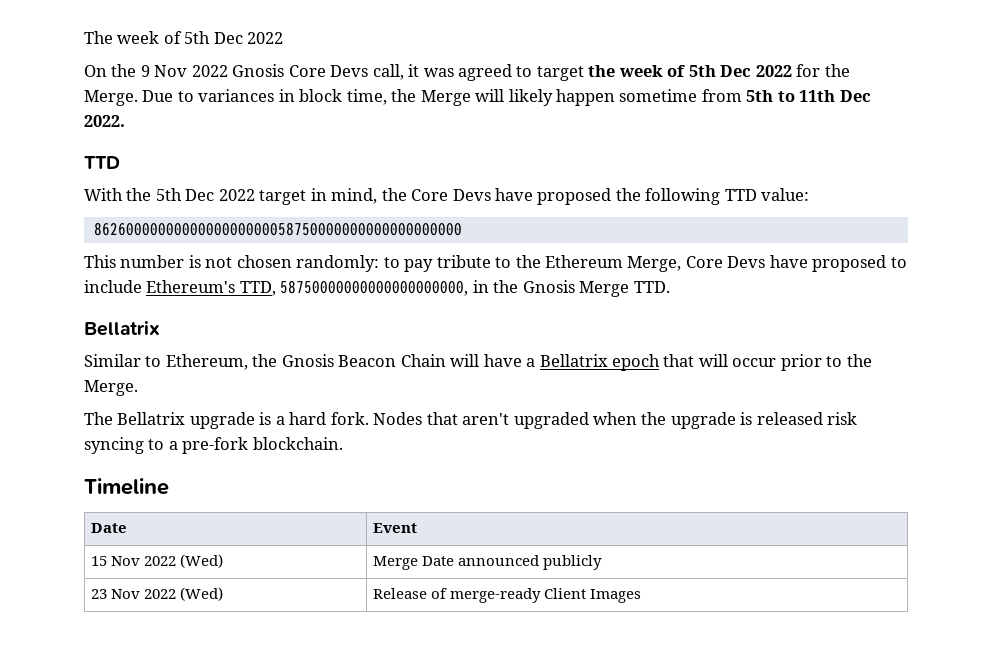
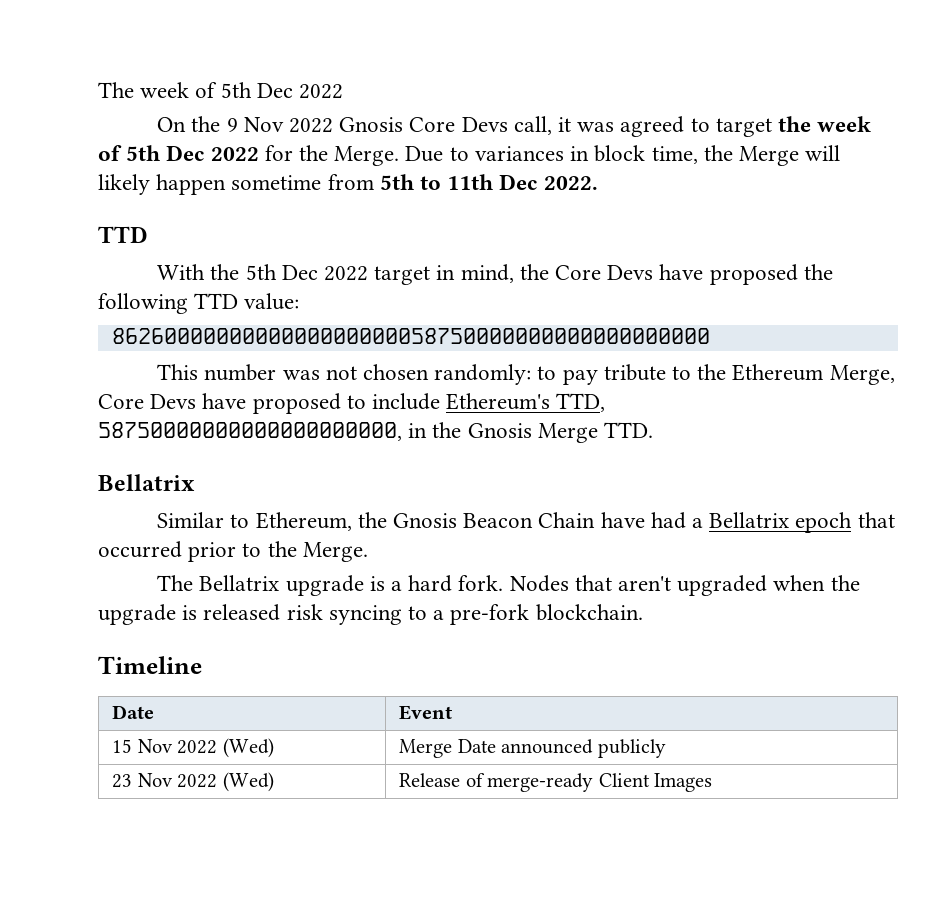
[188,255,201,268] is -> [282,370,320,380] was
[450,354,522,367] will have -> [600,512,686,529] have had
[698,354,777,367] will occur -> [98,541,182,558] occurred

